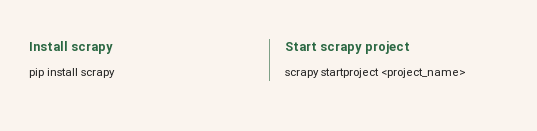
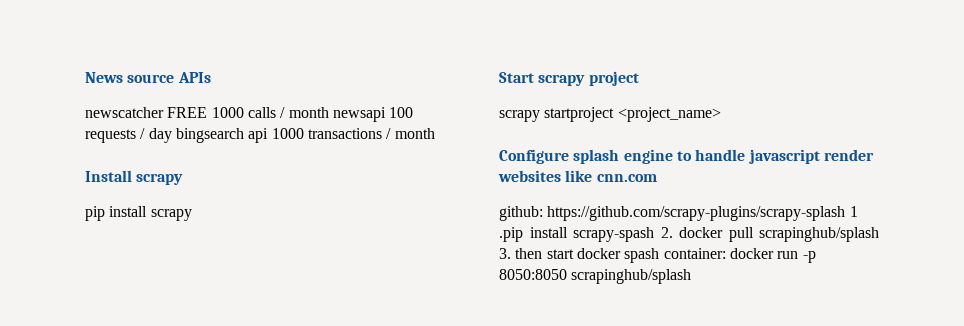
(29, 46) none -> [85,72,211,83] [85,107,414,122] [85,128,435,143] News source APIs // newscatcher FREE 1000 calls / month newsapi 100 requests / day bingsearch api 1000 transactions / month //
(467, 73) none -> [499,149,874,164] [498,170,657,182] [499,206,858,221] [499,227,879,242] [499,248,816,263] [499,269,692,284] // Configure splash engine to handle javascript render websites like cnn.com // github: https://github.com/scrapy-plugins/scrapy-splash 1 .pip install scrapy-spash 2. docker pull scrapinghub/splash 3. then start docker spash container: docker run -p 8050:8050 scrapinghub/splash

